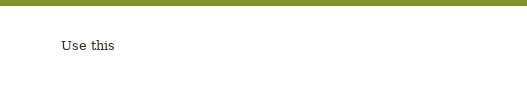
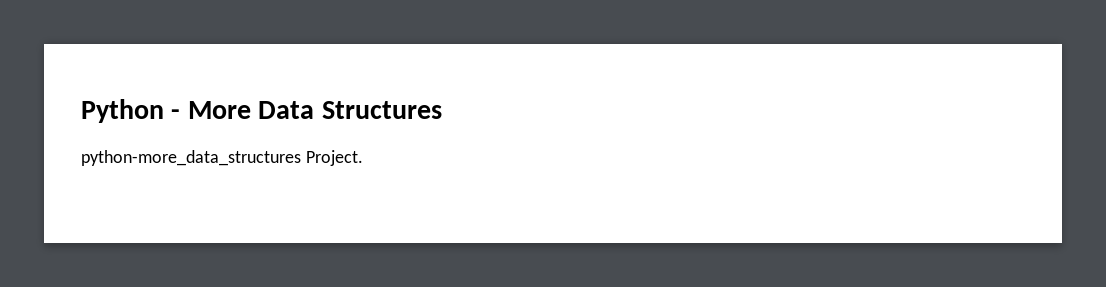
[61,40,115,50] Use this -> [81,99,442,123] [81,150,363,166] Python - More Data Structures // python-more_data_structures Project.

